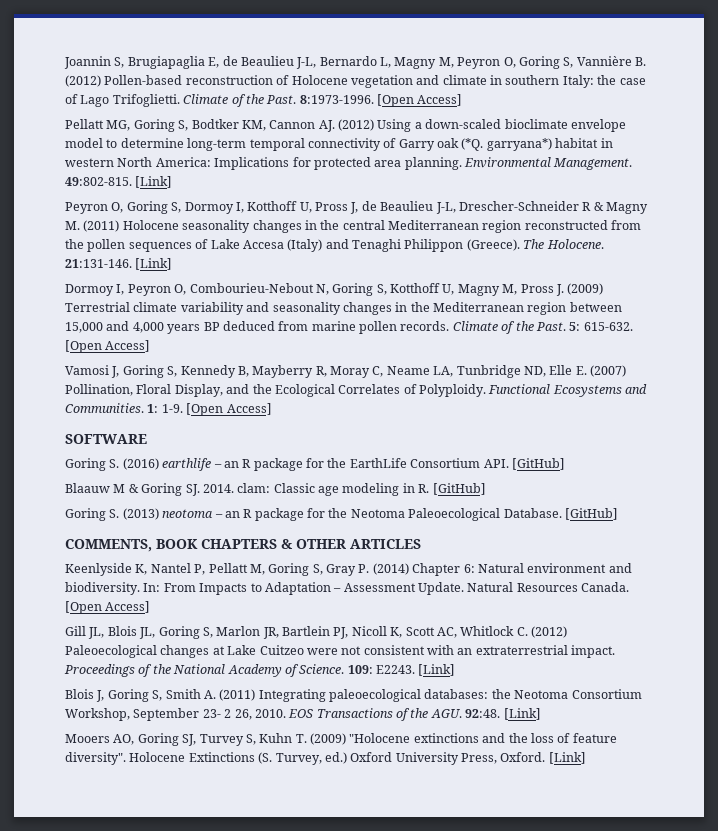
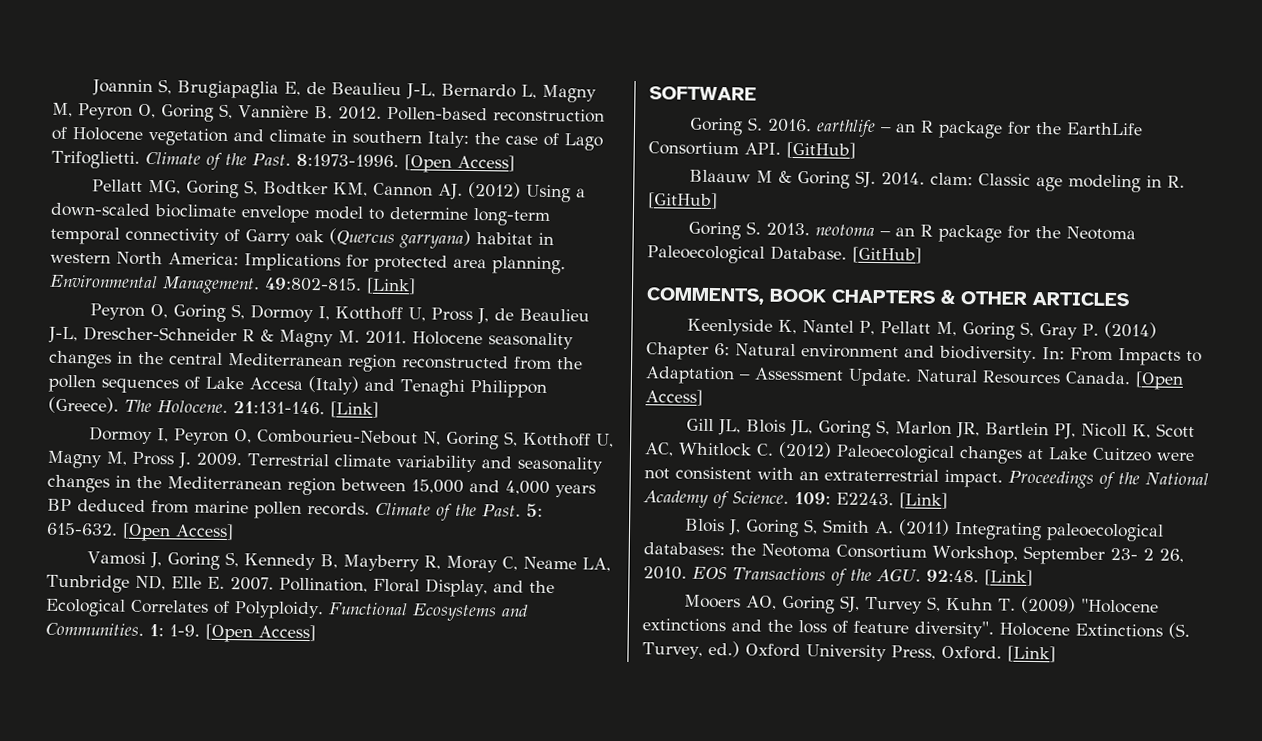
[65,75,101,87] (2012) -> [337,106,382,120] 2012.
[461,138,552,151] (*Q. garryana*) -> [329,228,471,250] (Quercus garryana)
[83,220,120,232] (2011) -> [365,330,407,345] 2011.
[567,283,604,295] (2009) -> [196,452,242,467] 2009.
[590,365,626,377] (2007) -> [229,577,274,591] 2007.
[122,458,159,470] (2016) -> [766,118,812,133] 2016.
[122,508,159,520] (2013) -> [765,222,810,237] 2013.

